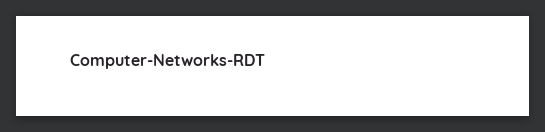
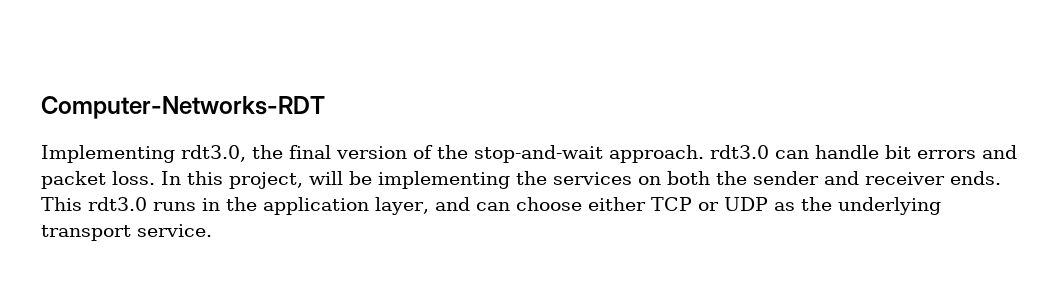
(265, 61) none -> [41,145,1017,163] [41,171,1001,189] [41,197,941,215] [41,224,212,241] // Implementing rdt3.0, the final version of the stop-and-wait approach. rdt3.0 can handle bit errors and packet loss. In this project, will be implementing the services on both the sender and receiver ends. This rdt3.0 runs in the application layer, and can choose either TCP or UDP as the underlying transport service.

